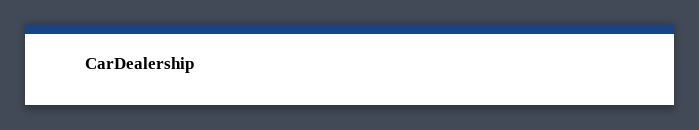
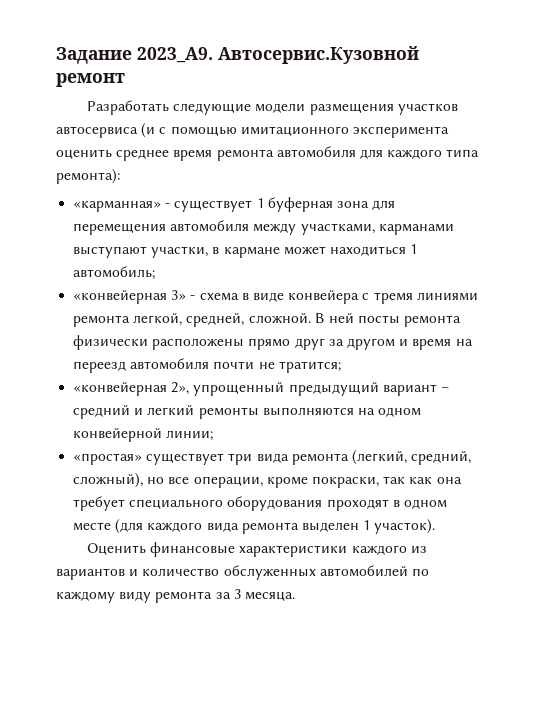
[85,57,194,73] CarDealership -> [56,46,419,64] [56,73,125,87] [87,100,458,115] [56,123,449,138] [56,146,480,161] [56,169,120,184] [73,197,396,212] [73,220,454,235] [73,244,418,258] [73,266,156,280] [73,290,478,304] [73,313,462,327] [73,335,473,350] [73,358,341,373] [73,382,449,396] [73,405,422,419] [73,428,214,442] [73,450,472,465] [73,473,462,488] [73,496,447,511] [73,519,436,534] [87,542,427,557] [56,565,429,580] [56,589,295,603] Задание 2023_А9. Автосервис.Кузовной ремонт // Разработать следующие модели размещения участков автосервиса (и с помощью имитационного эксперимента оценить среднее время ремонта автомобиля для каждого типа ремонта): // «карманная» - существует 1 буферная зона для перемещения автомобиля между участками, карманами выступают участки, в кармане может находиться 1 автомобиль; // «конвейерная 3» - схема в виде конвейера с тремя линиями ремонта легкой, средней, сложной. В ней посты ремонта физически расположены прямо друг за другом и время на переезд автомобиля почти не тратится; // «конвейерная 2», упрощенный предыдущий вариант – средний и легкий ремонты выполняются на одном конвейерной линии; // «простая» существует три вида ремонта (легкий, средний, сложный), но все операции, кроме покраски, так как она требует специального оборудования проходят в одном месте (для каждого вида ремонта выделен 1 участок). // Оценить финансовые характеристики каждого из вариантов и количество обслуженных автомобилей по каждому виду ремонта за 3 месяца.

